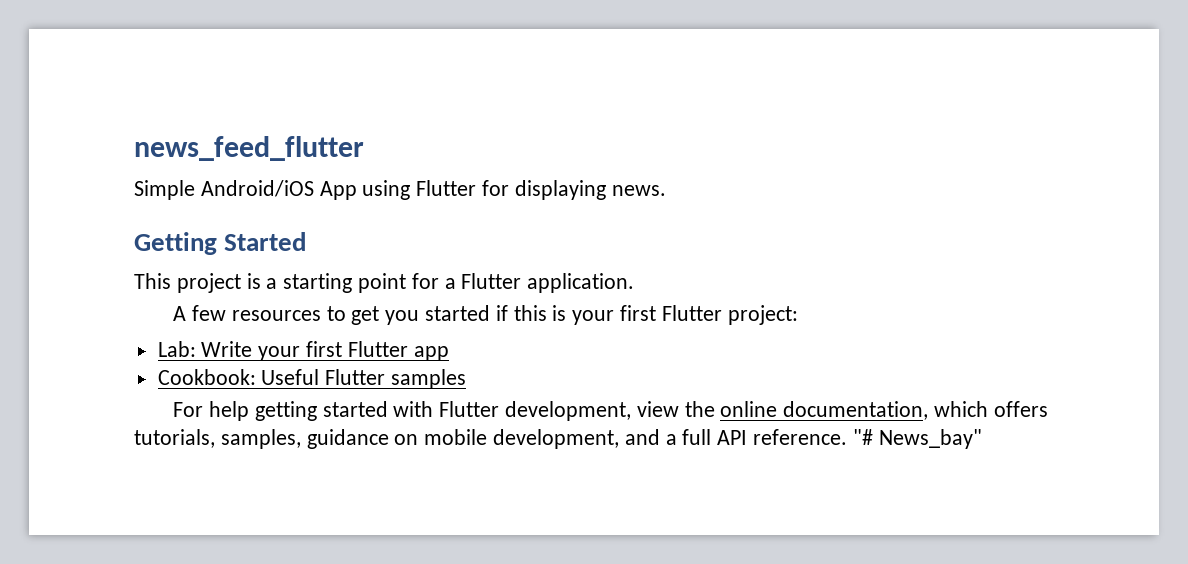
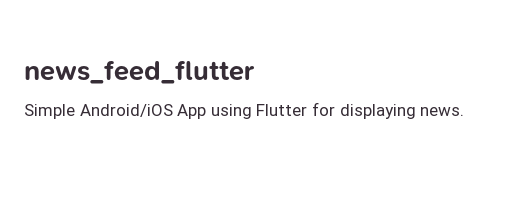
[134,232,307,255] [134,273,635,293] [173,305,798,325] [157,341,449,361] [157,369,467,389] [173,401,1048,421] [134,429,982,449] // Getting Started // This project is a starting point for a Flutter application. // A few resources to get you started if this is your first Flutter project: // Lab: Write your first Flutter app // Cookbook: Useful Flutter samples // For help getting started with Flutter development, view the online documentation, which offers tutorials, samples, guidance on mobile development, and a full API reference. "# News_bay" -> (465, 111) none

